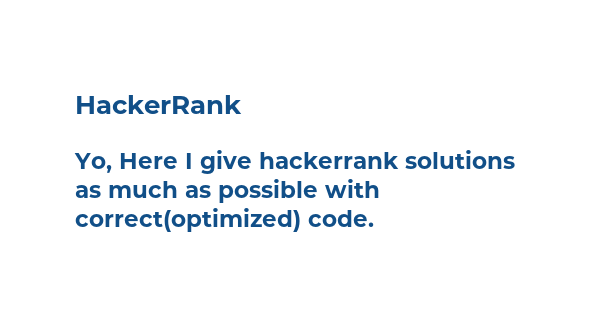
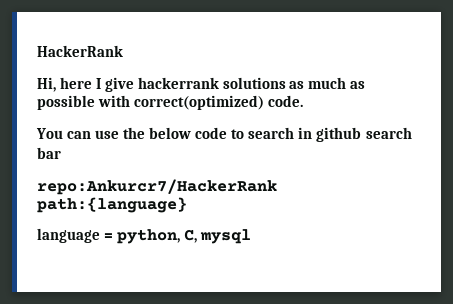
[74,153,178,173] Yo, Here -> [37,77,92,92] Hi, here
(374, 218) none -> [36,127,412,142] [37,147,61,159] [37,179,277,195] [37,197,187,213] [37,228,251,244] // You can use the below code to search in github search bar // repo:Ankurcr7/HackerRank path:{language} // language = python, C, mysql

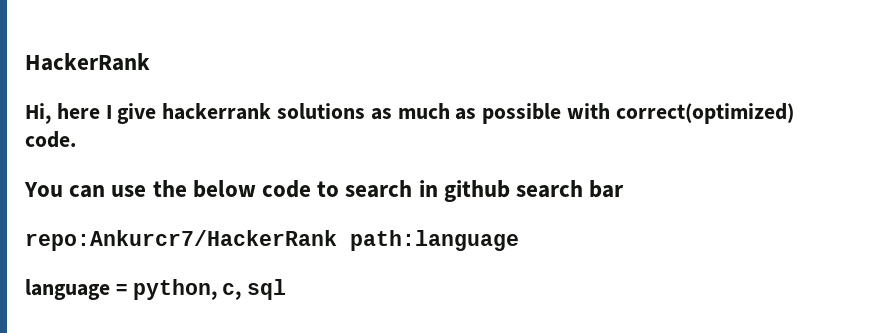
[37,197,187,213] path:{language} -> [350,230,519,251] path:language
[183,229,251,244] C, mysql -> [222,279,287,300] c, sql

